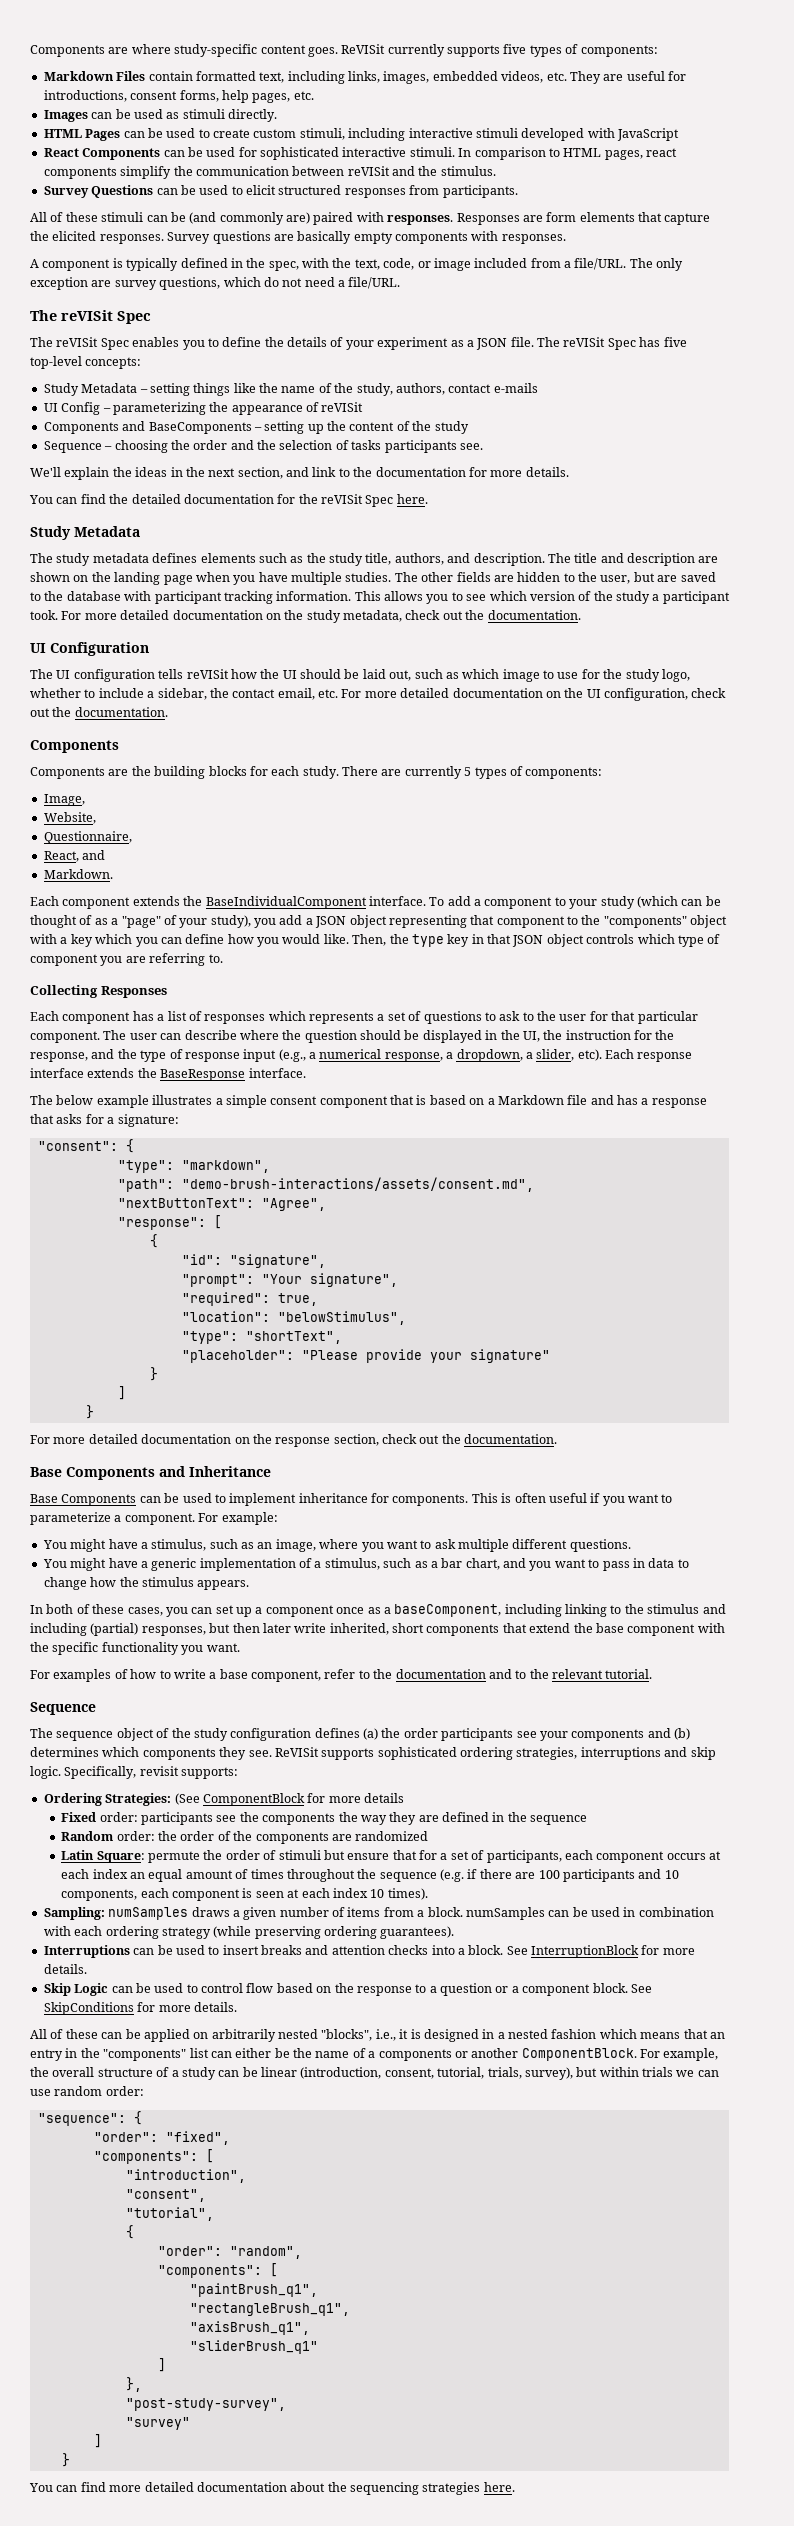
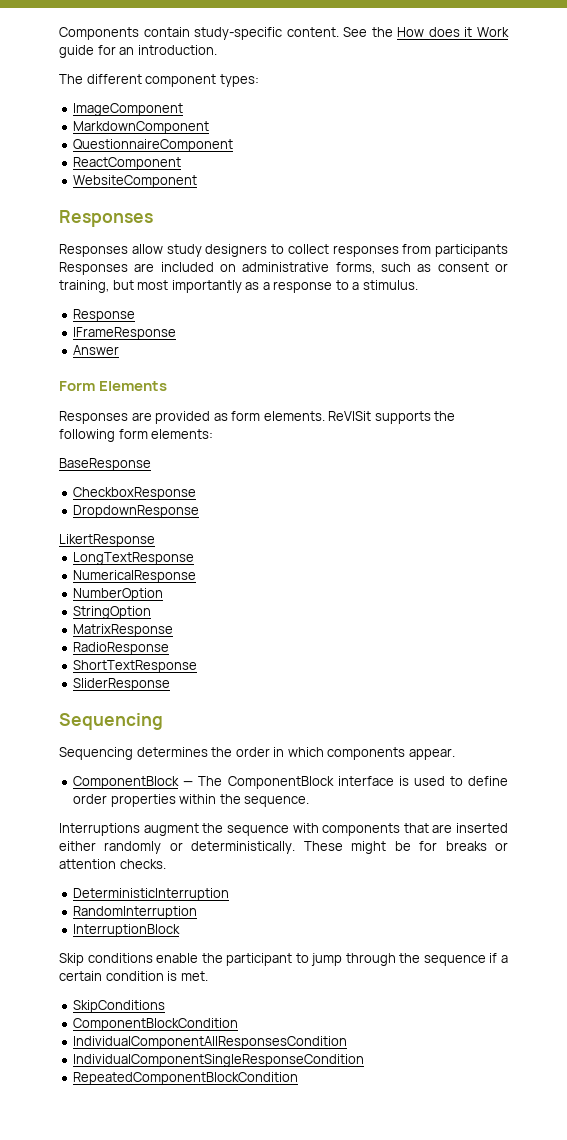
[30,44,658,57] [43,71,686,84] [43,90,314,103] [43,109,277,122] [43,128,679,141] [43,147,677,160] [43,166,496,179] [43,185,518,198] [30,212,711,225] [30,231,566,244] [30,258,684,271] [30,277,401,290] [30,310,151,324] [30,337,687,350] [30,356,142,369] [43,383,538,396] [43,402,364,415] [43,421,469,434] [43,440,483,453] [30,467,569,480] [29,494,428,507] [30,526,140,540] [30,553,719,566] [30,572,716,585] [30,591,730,604] [30,610,581,623] [30,642,149,656] [30,669,690,682] [30,688,727,701] [30,707,168,717] [30,740,119,753] [30,766,603,779] [43,794,85,806] [43,812,96,824] [43,831,132,844] [43,850,106,862] [43,869,113,879] [30,896,721,909] [30,915,728,928] [30,934,721,947] [30,953,223,966] [30,985,167,998] [30,1011,698,1024] [30,1030,675,1043] [30,1049,693,1062] [30,1068,306,1081] [30,1095,707,1108] [30,1114,179,1127] [37,1139,134,1153] [117,1160,270,1173] [117,1177,534,1192] [117,1198,326,1211] [117,1215,222,1230] [149,1234,158,1248] [181,1254,326,1268] [181,1273,398,1287] [181,1292,318,1306] [181,1311,406,1325] [181,1331,342,1344] [181,1349,550,1363] [149,1367,158,1381] [117,1386,126,1400] [85,1405,94,1419] [30,1434,558,1447] [30,1466,271,1480] [30,1493,673,1506] [30,1512,278,1525] [42,1539,631,1552] [42,1558,689,1571] [43,1577,250,1590] [30,1604,726,1617] [30,1623,725,1636] [30,1642,240,1655] [30,1669,653,1682] [30,1702,96,1715] [30,1728,690,1741] [30,1747,716,1760] [30,1766,239,1779] [43,1793,404,1806] [61,1812,588,1825] [61,1831,429,1844] [61,1850,722,1863] [61,1869,679,1882] [61,1888,428,1901] [43,1907,714,1920] [43,1926,455,1939] [43,1945,695,1958] [43,1964,87,1974] [43,1983,652,1996] [43,2002,237,2015] [30,2029,725,2042] [30,2048,719,2061] [30,2067,719,2080] [30,2086,144,2096] [37,2111,142,2126] [93,2131,230,2145] [93,2149,214,2164] [125,2169,246,2183] [125,2189,206,2202] [125,2207,214,2221] [125,2225,134,2239] [157,2246,302,2259] [157,2263,278,2278] [189,2283,318,2297] [189,2303,350,2316] [189,2321,310,2335] [189,2340,318,2354] [157,2358,166,2372] [125,2377,142,2392] [125,2398,286,2411] [125,2417,190,2430] [93,2434,102,2448] [61,2453,70,2467] [29,2482,515,2495] Components are where study-specific content goes. ReVISit currently supports five types of components: // Markdown Files contain formatted text, including links, images, embedded videos, etc. They are useful for introductions, consent forms, help pages, etc. // Images can be used as stimuli directly. // HTML Pages can be used to create custom stimuli, including interactive stimuli developed with JavaScript // React Components can be used for sophisticated interactive stimuli. In comparison to HTML pages, react components simplify the communication between reVISit and the stimulus. // Survey Questions can be used to elicit structured responses from participants. // All of these stimuli can be (and commonly are) paired with responses. Responses are form elements that capture the elicited responses. Survey questions are basically empty components with responses. // A component is typically defined in the spec, with the text, code, or image included from a file/URL. The only exception are survey questions, which do not need a file/URL. // The reVISit Spec // The reVISit Spec enables you to define the details of your experiment as a JSON file. The reVISit Spec has five top-level concepts: // Study Metadata – setting things like the name of the study, authors, contact e-mails // UI Config – parameterizing the appearance of reVISit // Components and BaseComponents – setting up the content of the study // Sequence – choosing the order and the selection of tasks participants see. // We'll explain the ideas in the next section, and link to the documentation for more details. // You can find the detailed documentation for the reVISit Spec here. // Study Metadata // The study metadata defines elements such as the study title, authors, and description. The title and description are shown on the landing page when you have multiple studies. The other fields are hidden to the user, but are saved to the database with participant tracking information. This allows you to see which version of the study a participant took. For more detailed documentation on the study metadata, check out the documentation. // UI Configuration // The UI configuration tells reVISit how the UI should be laid out, such as which image to use for the study logo, whether to include a sidebar, the contact email, etc. For more detailed documentation on the UI configuration, check out the documentation. // Components // Components are the building blocks for each study. There are currently 5 types of components: // Image, // Website, // Questionnaire, // React, and // Markdown. // Each component extends the BaseIndividualComponent interface. To add a component to your study (which can be thought of as a "page" of your study), you add a JSON object representing that component to the "components" object with a key which you can define how you would like. Then, the type key in that JSON object controls which type of component you are referring to. // Collecting Responses // Each component has a list of responses which represents a set of questions to ask to the user for that particular component. The user can describe where the question should be displayed in the UI, the instruction for the response, and the type of response input (e.g., a numerical response, a dropdown, a slider, etc). Each response interface extends the BaseResponse interface. // The below example illustrates a simple consent component that is based on a Markdown file and has a response that asks for a signature: // "consent": { // "type": "markdown", // "path": "demo-brush-interactions/assets/consent.md", // "nextButtonText": "Agree", // "response": [ // { // "id": "signature", // "prompt": "Your signature", // "required": true, // "location": "belowStimulus", // "type": "shortText", // "placeholder": "Please provide your signature" // } // ] // } // For more detailed documentation on the response section, check out the documentation. // Base Components and Inheritance // Base Components can be used to implement inheritance for components. This is often useful if you want to parameterize a component. For example: // You might have a stimulus, such as an image, where you want to ask multiple different questions. // You might have a generic implementation of a stimulus, such as a bar chart, and you want to pass in data to change how the stimulus appears. // In both of these cases, you can set up a component once as a baseComponent, including linking to the stimulus and including (partial) responses, but then later write inherited, short components that extend the base component with the specific functionality you want. // For examples of how to write a base component, refer to the documentation and to the relevant tutorial. // Sequence // The sequence object of the study configuration defines (a) the order participants see your components and (b) determines which components they see. ReVISit supports sophisticated ordering strategies, interruptions and skip logic. Specifically, revisit supports: // Ordering Strategies: (See ComponentBlock for more details // Fixed order: participants see the components the way they are defined in the sequence // Random order: the order of the components are randomized // Latin Square: permute the order of stimuli but ensure that for a set of participants, each component occurs at each index an equal amount of times throughout the sequence (e.g. if there are 100 participants and 10 components, each component is seen at each index 10 times). // Sampling: numSamples draws a given number of items from a block. numSamples can be used in combination with each ordering strategy (while preserving ordering guarantees). // Interruptions can be used to insert breaks and attention checks into a block. See InterruptionBlock for more details. // Skip Logic can be used to control flow based on the response to a question or a component block. See SkipConditions for more details. // All of these can be applied on arbitrarily nested "blocks", i.e., it is designed in a nested fashion which means that an entry in the "components" list can either be the name of a components or another ComponentBlock. For example, the overall structure of a study can be linear (introduction, consent, tutorial, trials, survey), but within trials we can use random order: // "sequence": { // "order": "fixed", // "components": [ // "introduction", // "consent", // "tutorial", // { // "order": "random", // "components": [ // "paintBrush_q1", // "rectangleBrush_q1", // "axisBrush_q1", // "sliderBrush_q1" // ] // }, // "post-study-survey", // "survey" // ] // } // You can find more detailed documentation about the sequencing strategies here. -> [59,27,509,40] [59,45,217,58] [59,74,259,87] [73,103,184,116] [73,121,210,134] [73,139,234,152] [73,157,182,170] [73,175,198,188] [59,210,153,227] [59,244,508,257] [59,262,508,275] [59,280,418,293] [73,309,136,322] [73,327,177,340] [73,345,120,355] [59,381,168,391] [59,411,456,424] [59,429,214,442] [59,458,151,471] [73,487,197,500] [73,505,200,518] [59,534,155,547] [73,552,195,565] [73,570,197,583] [73,588,164,601] [73,606,152,619] [73,624,174,637] [73,642,170,655] [73,660,198,673] [73,678,171,691] [59,713,163,730] [59,747,455,760] [73,776,508,789] [73,794,310,807] [59,823,508,836] [59,841,508,854] [59,859,166,869] [73,888,230,901] [73,906,198,919] [73,924,181,937] [59,953,509,966] [59,971,208,981] [73,1000,166,1013] [73,1018,239,1031] [73,1036,348,1049] [73,1054,365,1067] [73,1072,299,1085] Components contain study-specific content. See the How does it Work guide for an introduction. // The different component types: // ImageComponent // MarkdownComponent // QuestionnaireComponent // ReactComponent // WebsiteComponent // Responses // Responses allow study designers to collect responses from participants Responses are included on administrative forms, such as consent or training, but most importantly as a response to a stimulus. // Response // IFrameResponse // Answer // Form Elements // Responses are provided as form elements. ReVISit supports the following form elements: // BaseResponse // CheckboxResponse // DropdownResponse // LikertResponse // LongTextResponse // NumericalResponse // NumberOption // StringOption // MatrixResponse // RadioResponse // ShortTextResponse // SliderResponse // Sequencing // Sequencing determines the order in which components appear. // ComponentBlock — The ComponentBlock interface is used to define order properties within the sequence. // Interruptions augment the sequence with components that are inserted either randomly or deterministically. These might be for breaks or attention checks. // DeterministicInterruption // RandomInterruption // InterruptionBlock // Skip conditions enable the participant to jump through the sequence if a certain condition is met. // SkipConditions // ComponentBlockCondition // IndividualComponentAllResponsesCondition // IndividualComponentSingleResponseCondition // RepeatedComponentBlockCondition

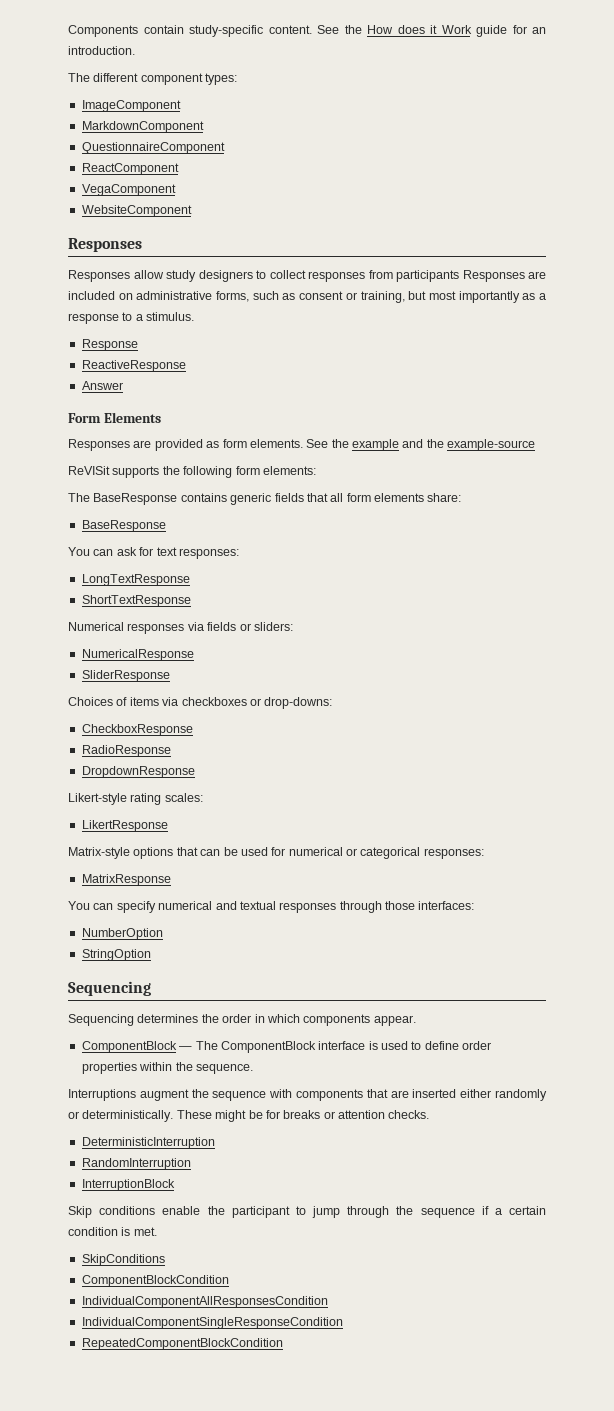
(182, 163) none -> [81,184,176,196] // VegaComponent
[73,327,177,340] IFrameResponse -> [81,360,186,372] ReactiveResponse
(325, 416) none -> [306,439,536,451] See the example and the example-source //
[59,458,151,471] BaseResponse -> [68,493,462,505] [81,520,166,532] [68,547,239,559] [81,574,190,586] [81,595,191,607] [68,622,293,634] [81,649,194,661] [81,670,170,682] [68,697,333,709] The BaseResponse contains generic fields that all form elements share: // BaseResponse // You can ask for text responses: // LongTextResponse // ShortTextResponse // Numerical responses via fields or sliders: // NumericalResponse // SliderResponse // Choices of items via checkboxes or drop-downs:
(197, 493) none -> [81,745,171,757] // RadioResponse
[59,534,155,547] [73,552,195,565] [73,570,197,583] [73,588,164,601] [73,606,152,619] [73,624,174,637] [73,642,170,655] [73,660,198,673] [73,678,171,691] LikertResponse // LongTextResponse // NumericalResponse // NumberOption // StringOption // MatrixResponse // RadioResponse // ShortTextResponse // SliderResponse -> [68,793,203,805] [81,820,168,832] [68,847,484,859] [81,874,171,886] [68,901,475,913] [81,928,163,940] [81,949,151,961] Likert-style rating scales: // LikertResponse // Matrix-style options that can be used for numerical or categorical responses: // MatrixResponse // You can specify numerical and textual responses through those interfaces: // NumberOption // StringOption

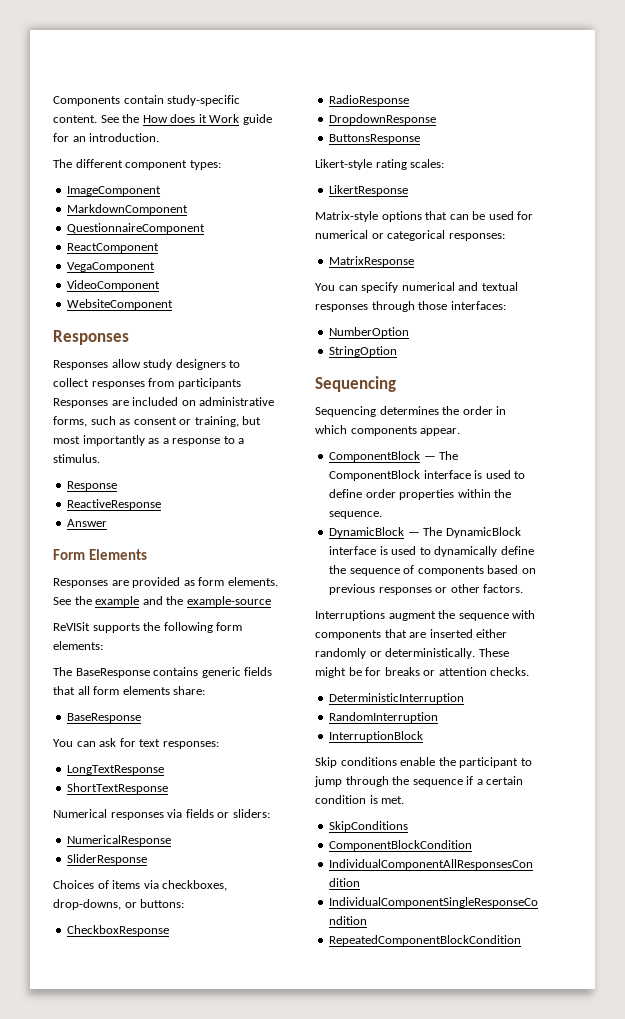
(176, 190) none -> [67,280,161,291] // VideoComponent
[181,697,333,709] checkboxes or drop-downs: -> [162,880,228,891] [53,899,185,910] checkboxes, drop-downs, or buttons:
(195, 772) none -> [329,134,421,144] // ButtonsResponse
(253, 1069) none -> [329,527,521,538] [329,546,534,557] [329,565,536,576] [329,584,524,595] // DynamicBlock — The DynamicBlock interface is used to dynamically define the sequence of components based on previous responses or other factors.

